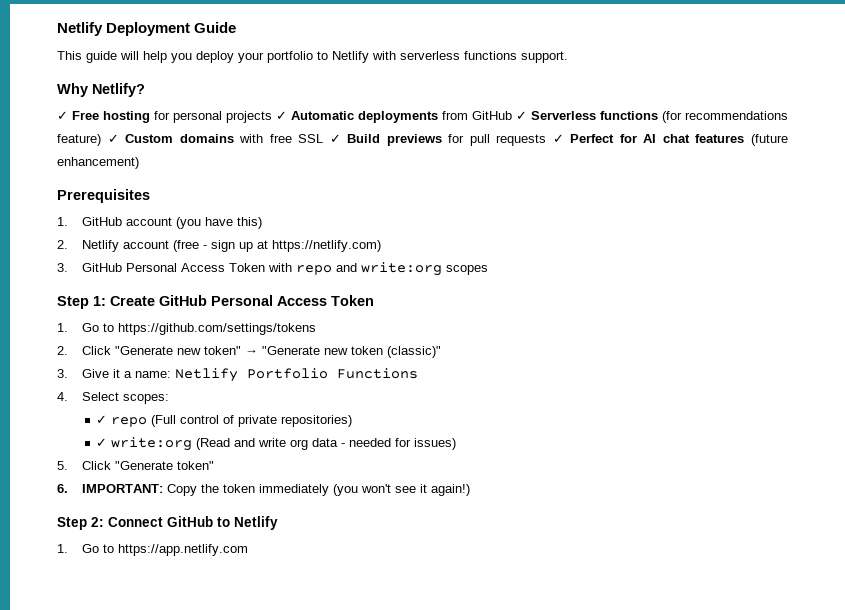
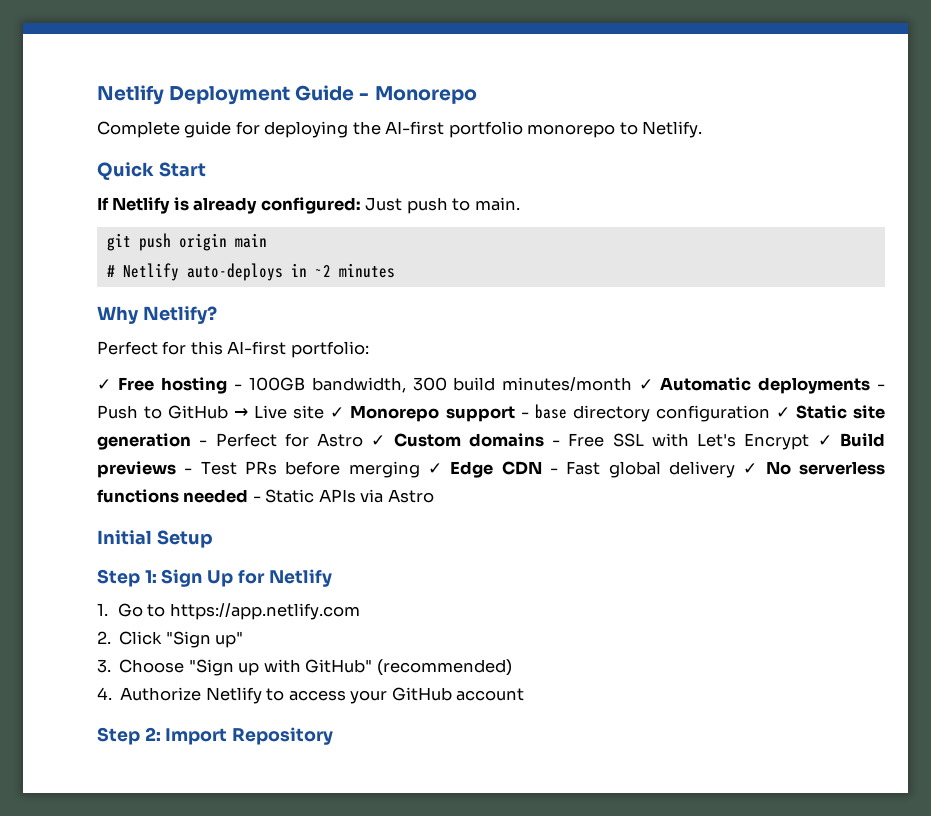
[57,51,568,63] [57,83,145,97] [57,111,788,123] [57,134,788,146] [57,157,139,169] [57,189,150,203] [57,217,263,229] [57,240,382,252] [57,262,489,276] [57,295,374,309] [57,323,317,335] [57,346,442,358] [57,368,419,382] [57,392,170,404] [96,415,353,427] [96,437,457,451] [57,461,215,470] [57,484,471,496] [57,516,230,530] // This guide will help you deploy your portfolio to Netlify with serverless functions support. // Why Netlify? // ✓ Free hosting for personal projects ✓ Automatic deployments from GitHub ✓ Serverless functions (for recommendations feature) ✓ Custom domains with free SSL ✓ Build previews for pull requests ✓ Perfect for AI chat features (future enhancement) // Prerequisites // 1. GitHub account (you have this) // 2. Netlify account (free - sign up at https://netlify.com) // 3. GitHub Personal Access Token with repo and write:org scopes // Step 1: Create GitHub Personal Access Token // 1. Go to https://github.com/settings/tokens // 2. Click "Generate new token" → "Generate new token (classic)" // 3. Give it a name: Netlify Portfolio Functions // 4. Select scopes: // ✓ repo (Full control of private repositories) // ✓ write:org (Read and write org data - needed for issues) // 5. Click "Generate token" // 6. IMPORTANT: Copy the token immediately (you won't see it again!) // Step 2: Connect GitHub to -> [359,86,477,104] [97,121,703,138] [97,162,206,180] [97,197,520,214] [106,233,267,251] [106,263,395,281] [97,306,217,324] [97,341,369,358] [97,377,885,394] [97,404,886,422] [97,433,885,450] [97,461,886,478] [97,489,434,503] [97,530,213,548] [97,569,265,587] - Monorepo // Complete guide for deploying the AI-first portfolio monorepo to Netlify. // Quick Start // If Netlify is already configured: Just push to main. // git push origin main // # Netlify auto-deploys in ~2 minutes // Why Netlify? // Perfect for this AI-first portfolio: // ✓ Free hosting - 100GB bandwidth, 300 build minutes/month ✓ Automatic deployments - Push to GitHub → Live site ✓ Monorepo support - base directory configuration ✓ Static site generation - Perfect for Astro ✓ Custom domains - Free SSL with Let's Encrypt ✓ Build previews - Test PRs before merging ✓ Edge CDN - Fast global delivery ✓ No serverless functions needed - Static APIs via Astro // Initial Setup // Step 1: Sign Up for
(249, 550) none -> [97,631,244,648] [97,659,512,676] [97,687,524,704] [97,727,334,745] // 2. Click "Sign up" // 3. Choose "Sign up with GitHub" (recommended) // 4. Authorize Netlify to access your GitHub account // Step 2: Import Repository

